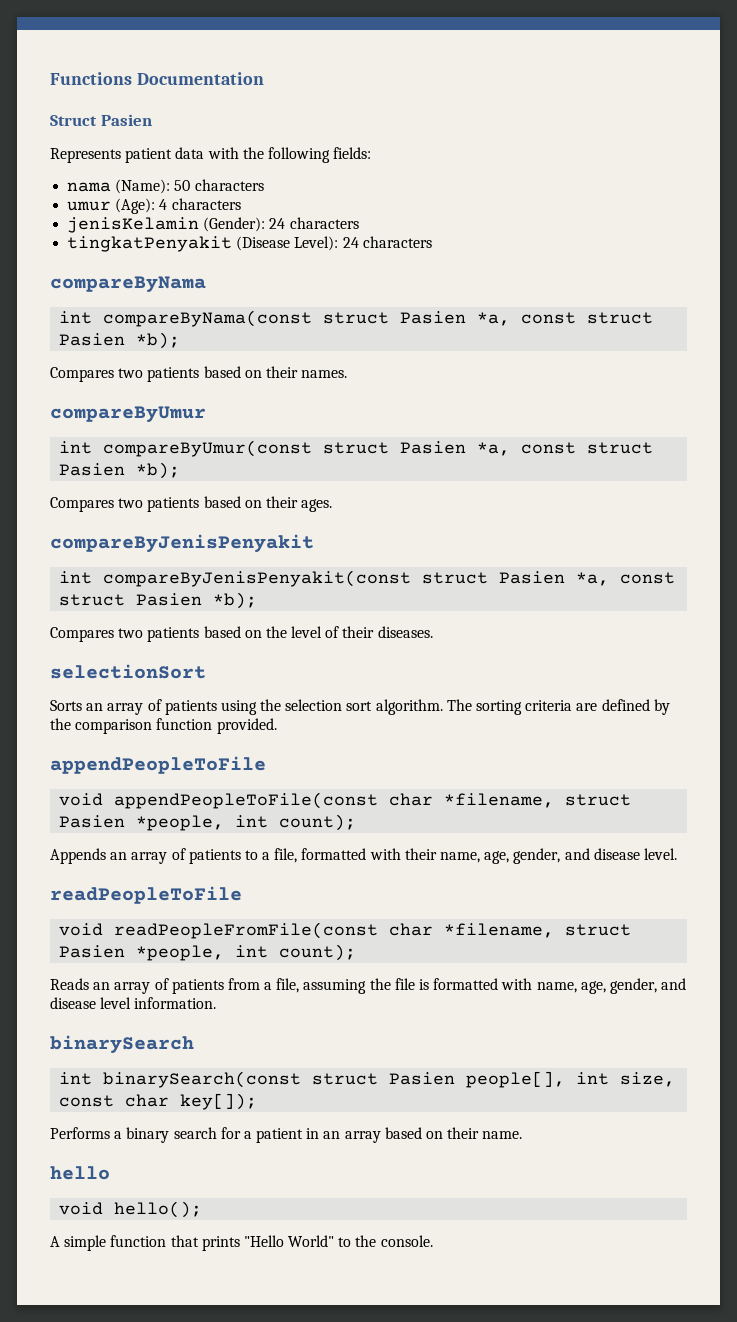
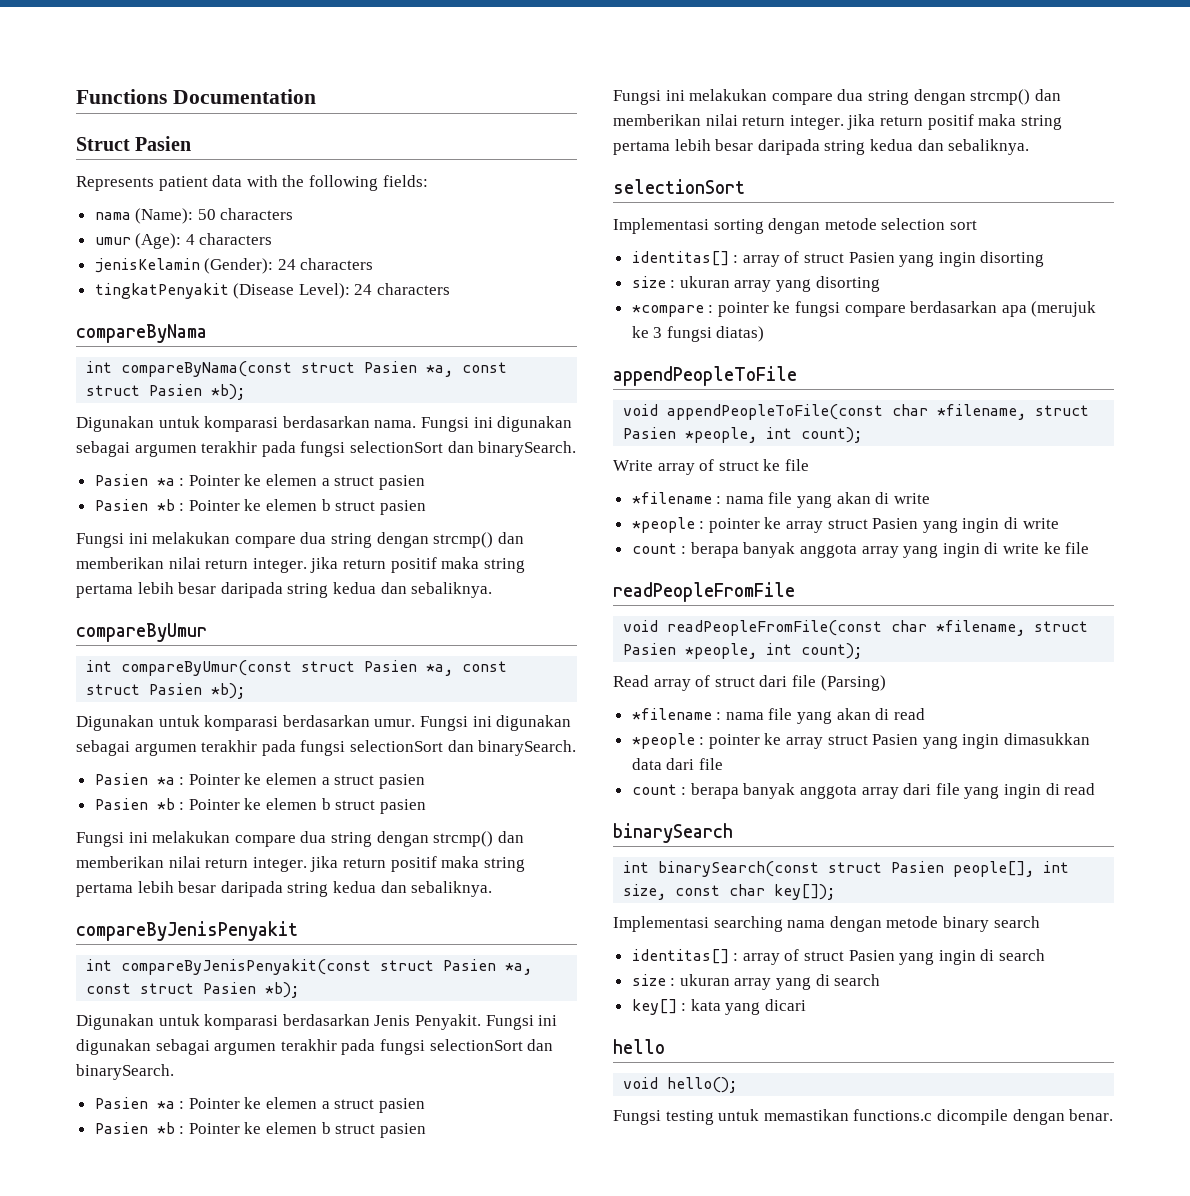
[50,366,348,382] Compares two patients based on their names. -> [76,416,573,432] [76,441,577,457] [94,474,425,490] [94,499,426,515] [76,532,524,548] [76,557,525,573] [76,582,493,598] Digunakan untuk komparasi berdasarkan nama. Fungsi ini digunakan sebagai argumen terakhir pada fungsi selectionSort dan binarySearch. // Pasien *a : Pointer ke elemen a struct pasien // Pasien *b : Pointer ke elemen b struct pasien // Fungsi ini melakukan compare dua string dengan strcmp() dan memberikan nilai return integer. jika return positif maka string pertama lebih besar daripada string kedua dan sebaliknya.
[50,496,333,512] Compares two patients based on their ages. -> [76,715,572,731] [76,740,577,756] [94,773,425,789] [94,798,426,814] [76,831,524,847] [76,856,525,872] [76,881,493,897] Digunakan untuk komparasi berdasarkan umur. Fungsi ini digunakan sebagai argumen terakhir pada fungsi selectionSort dan binarySearch. // Pasien *a : Pointer ke elemen a struct pasien // Pasien *b : Pointer ke elemen b struct pasien // Fungsi ini melakukan compare dua string dengan strcmp() dan memberikan nilai return integer. jika return positif maka string pertama lebih besar daripada string kedua dan sebaliknya.
[50,626,433,642] [50,664,206,679] [50,699,670,715] [50,718,277,734] Compares two patients based on the level of their diseases. // selectionSort // Sorts an array of patients using the selection sort algorithm. The sorting criteria are defined by the comparison function provided. -> [76,1014,558,1030] [76,1039,554,1055] [76,1064,174,1080] [94,1097,425,1113] [94,1122,426,1138] [613,89,1061,105] [613,114,1062,130] [613,139,1030,155] [613,179,745,194] [613,218,977,234] [631,251,1045,267] [631,276,880,292] [631,301,1097,317] [631,326,765,342] Digunakan untuk komparasi berdasarkan Jenis Penyakit. Fungsi ini digunakan sebagai argumen terakhir pada fungsi selectionSort dan binarySearch. // Pasien *a : Pointer ke elemen a struct pasien // Pasien *b : Pointer ke elemen b struct pasien // Fungsi ini melakukan compare dua string dengan strcmp() dan memberikan nilai return integer. jika return positif maka string pertama lebih besar daripada string kedua dan sebaliknya. // selectionSort // Implementasi sorting dengan metode selection sort // identitas[] : array of struct Pasien yang ingin disorting // size : ukuran array yang disorting // *compare : pointer ke fungsi compare berdasarkan apa (merujuk ke 3 fungsi diatas)
[50,848,677,864] [50,886,242,904] Appends an array of patients to a file, formatted with their name, age, gender, and disease level. // readPeopleToFile -> [613,459,809,475] [631,492,930,508] [631,517,1059,533] [631,542,1090,558] [613,582,795,602] Write array of struct ke file // *filename : nama file yang akan di write // *people : pointer ke array struct Pasien yang ingin di write // count : berapa banyak anggota array yang ingin di write ke file // readPeopleFromFile
[50,978,687,994] [50,997,217,1009] Reads an array of patients from a file, assuming the file is formatted with name, age, gender, and disease level information. -> [613,675,886,691] [631,708,925,724] [631,733,1091,749] [631,758,723,770] [631,783,1096,799] Read array of struct dari file (Parsing) // *filename : nama file yang akan di read // *people : pointer ke array struct Pasien yang ingin dimasukkan data dari file // count : berapa banyak anggota array dari file yang ingin di read
[50,1127,523,1143] [50,1166,110,1180] [59,1201,203,1218] [50,1235,433,1251] Performs a binary search for a patient in an array based on their name. // hello // void hello(); // A simple function that prints "Hello World" to the console. -> [613,916,1040,932] [631,949,1046,965] [631,974,881,990] [631,999,807,1015] [613,1039,665,1054] [623,1077,738,1093] [613,1109,1114,1125] Implementasi searching nama dengan metode binary search // identitas[] : array of struct Pasien yang ingin di search // size : ukuran array yang di search // key[] : kata yang dicari // hello // void hello(); // Fungsi testing untuk memastikan functions.c dicompile dengan benar.

